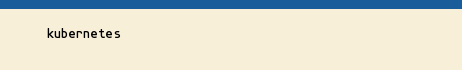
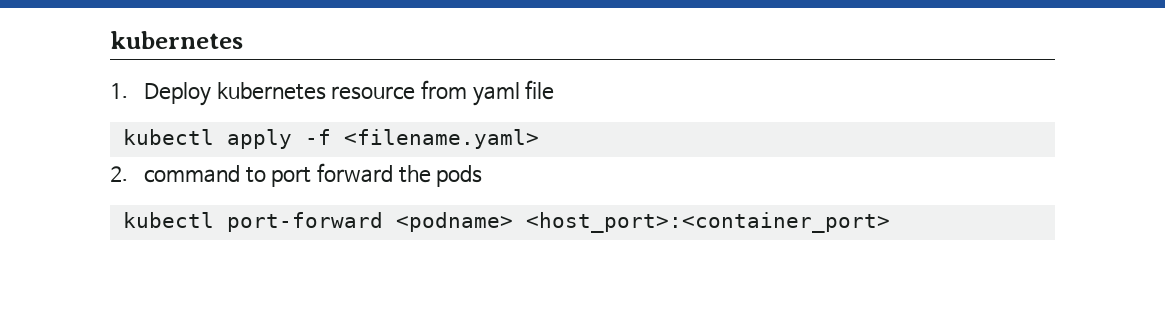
[47,28,121,38] kubernetes -> [110,31,243,49] [110,80,555,106] [122,129,539,149] [110,163,483,187] [122,212,890,233] kubernetes // 1. Deploy kubernetes resource from yaml file // kubectl apply -f <filename.yaml> // 2. command to port forward the pods // kubectl port-forward <podname> <host_port>:<container_port>

